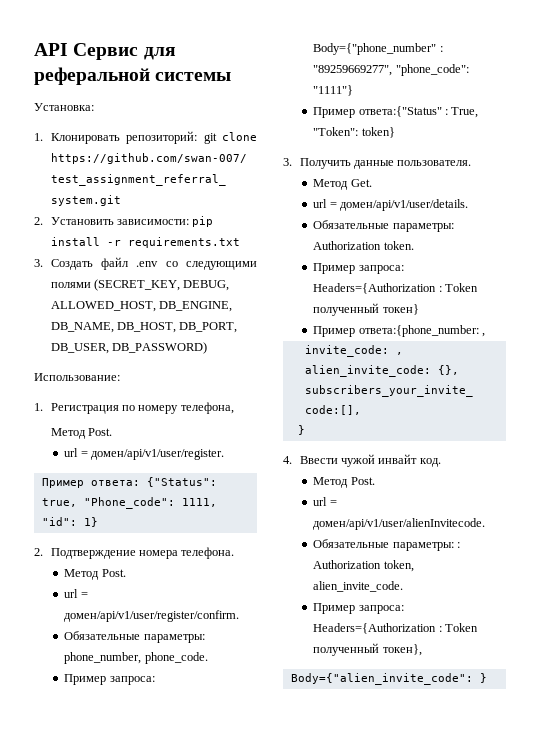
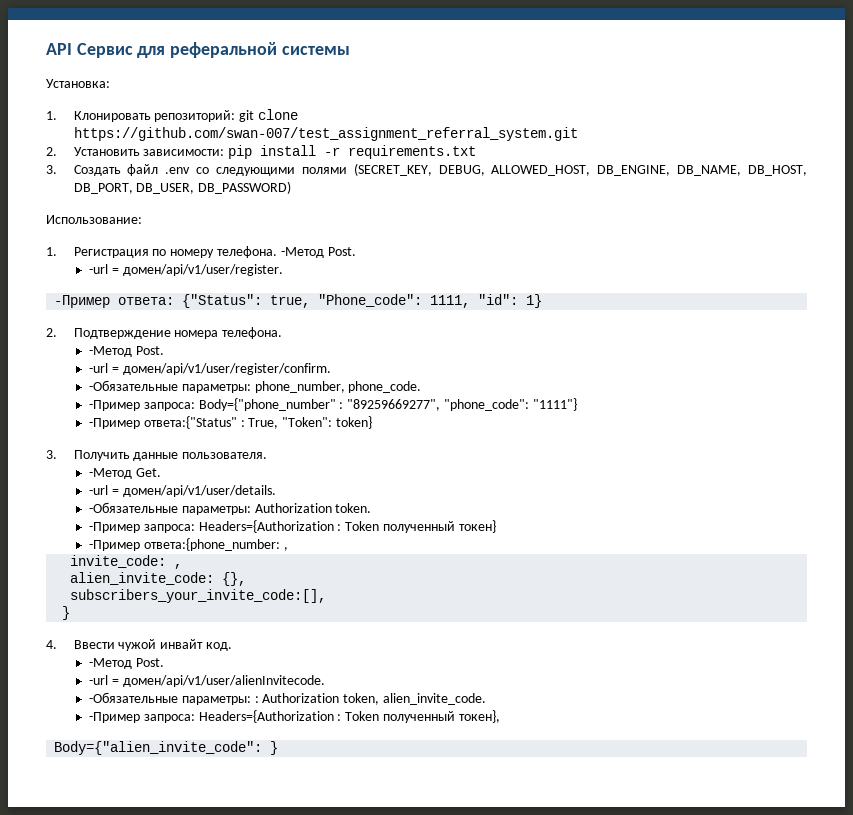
[180,402,234,414] [50,428,112,439] [64,448,79,457] телефона, // Метод Post. // url -> [216,246,356,258] [89,264,109,274] телефона. -Метод Post. // -url
[41,478,84,488] Пример -> [54,295,111,308] -Пример
[64,569,126,580] [64,589,79,598] Метод Post. // url -> [89,346,164,357] [89,363,109,373] -Метод Post. // -url
[64,631,141,640] Обязательные -> [89,380,179,391] -Обязательные
[64,674,107,685] Пример -> [89,400,141,411] -Пример
[313,107,356,118] Пример -> [89,418,141,429] -Пример
[313,179,349,190] Метод -> [89,468,133,479] -Метод
[313,199,328,208] url -> [89,485,109,495] -url
[313,220,390,229] Обязательные -> [89,502,179,513] -Обязательные
[313,263,356,274] Пример -> [89,522,141,533] -Пример
[313,326,356,337] Пример -> [89,540,141,551] -Пример
[313,477,375,488] [313,497,328,506] Метод Post. // url -> [89,658,164,669] [89,675,109,685] -Метод Post. // -url
[313,539,390,548] Обязательные -> [89,692,179,703] -Обязательные
[313,603,356,614] Пример -> [89,712,141,723] -Пример

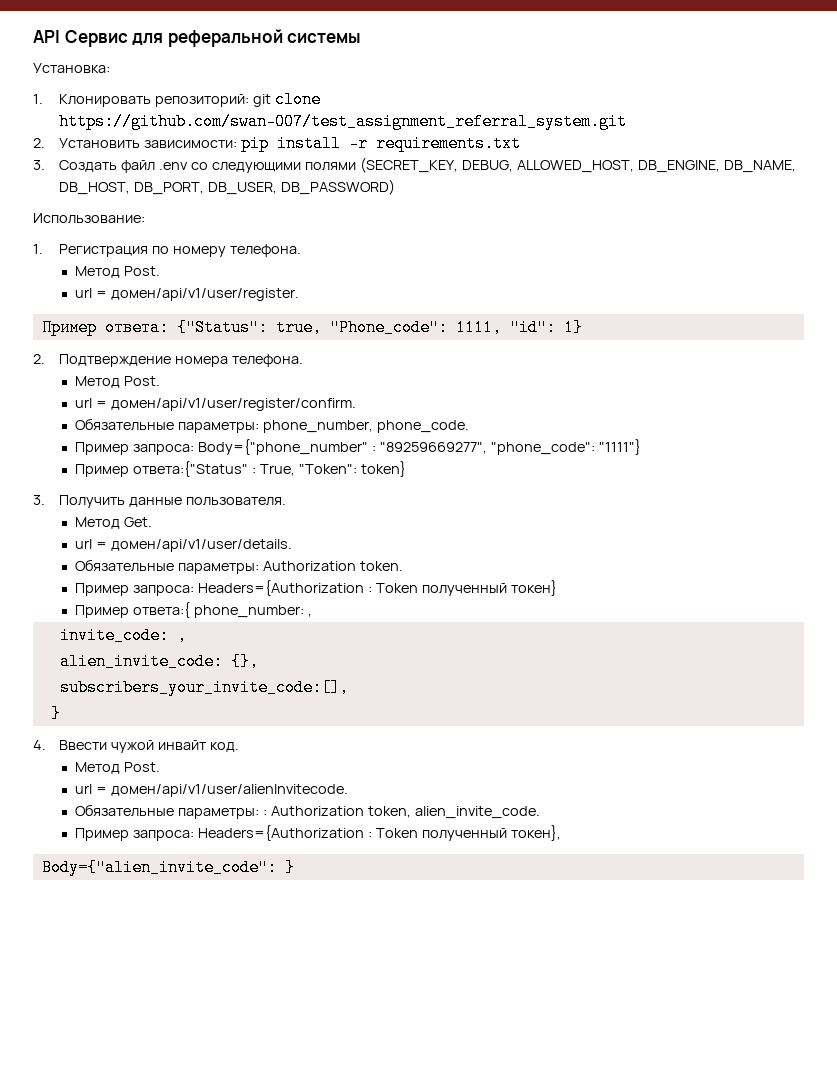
[280,247,356,258] [89,264,109,274] -Метод Post. // -url -> [75,266,161,278] [75,288,93,298] // Метод Post. // url
[54,295,111,308] -Пример -> [41,320,96,336] Пример
[89,346,164,357] [89,363,109,373] -Метод Post. // -url -> [75,376,161,388] [75,398,93,408] Метод Post. // url
[89,380,179,391] -Обязательные -> [75,418,175,431] Обязательные
[89,400,141,411] -Пример -> [75,442,130,455] Пример
[89,418,141,429] -Пример -> [75,464,130,477] Пример
[89,468,133,479] -Метод -> [75,517,121,529] Метод
[89,485,109,495] -url -> [75,539,93,549] url
[89,502,179,513] -Обязательные -> [75,559,175,572] Обязательные
[89,522,141,533] -Пример -> [75,583,130,596] Пример
[89,538,280,551] -Пример ответа:{phone_number: -> [75,602,305,618] Пример ответа:{ phone_number:
[89,658,164,669] [89,675,109,685] -Метод Post. // -url -> [75,762,161,774] [75,784,93,794] Метод Post. // url
[89,692,179,703] -Обязательные -> [75,804,175,817] Обязательные
[89,712,141,723] -Пример -> [75,828,130,841] Пример

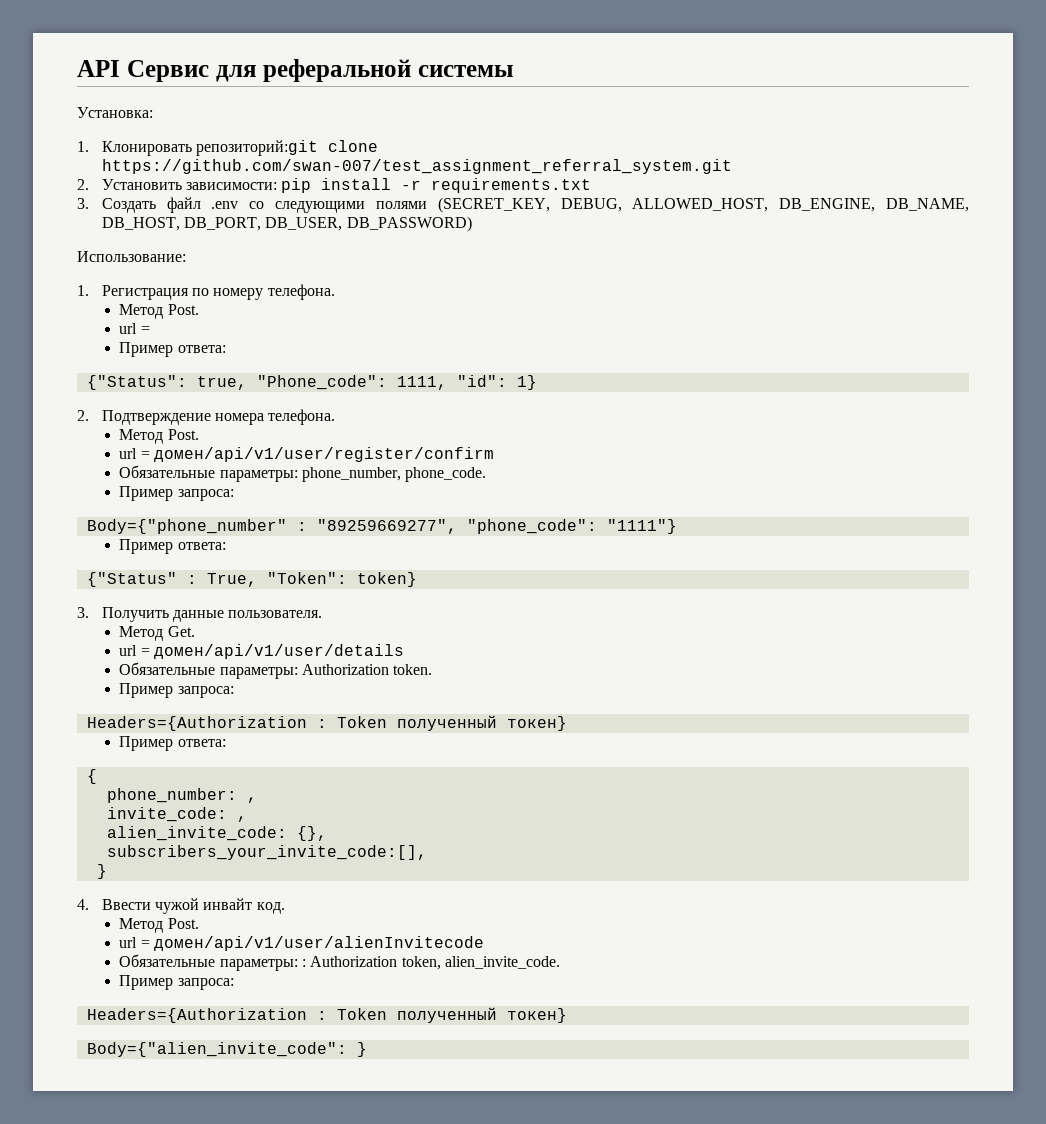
[155,94,272,107] репозиторий: git -> [196,140,319,156] репозиторий:git
[111,288,300,301] [41,319,169,336] домен/api/v1/user/register. // Пример ответа: -> [119,342,226,357] // Пример ответа: //
[111,398,357,411] домен/api/v1/user/register/confirm. -> [153,447,494,462] домен/api/v1/user/register/confirm
(195, 449) none -> (234, 495) //
[133,461,249,477] ответа:{"Status" -> [177,542,226,550] [86,572,177,587] ответа: // {"Status"
[111,539,293,552] домен/api/v1/user/details. -> [153,644,404,659] домен/api/v1/user/details
(195, 590) none -> (234, 692) //
[133,602,191,618] ответа:{ -> [177,739,226,747] [86,769,97,784] ответа: // { //
[111,784,349,797] домен/api/v1/user/alienInvitecode. -> [153,936,484,951] домен/api/v1/user/alienInvitecode
[198,825,561,841] Headers={Authorization : Token полученный токен}, -> [86,1007,567,1023] // Headers={Authorization : Token полученный токен}

